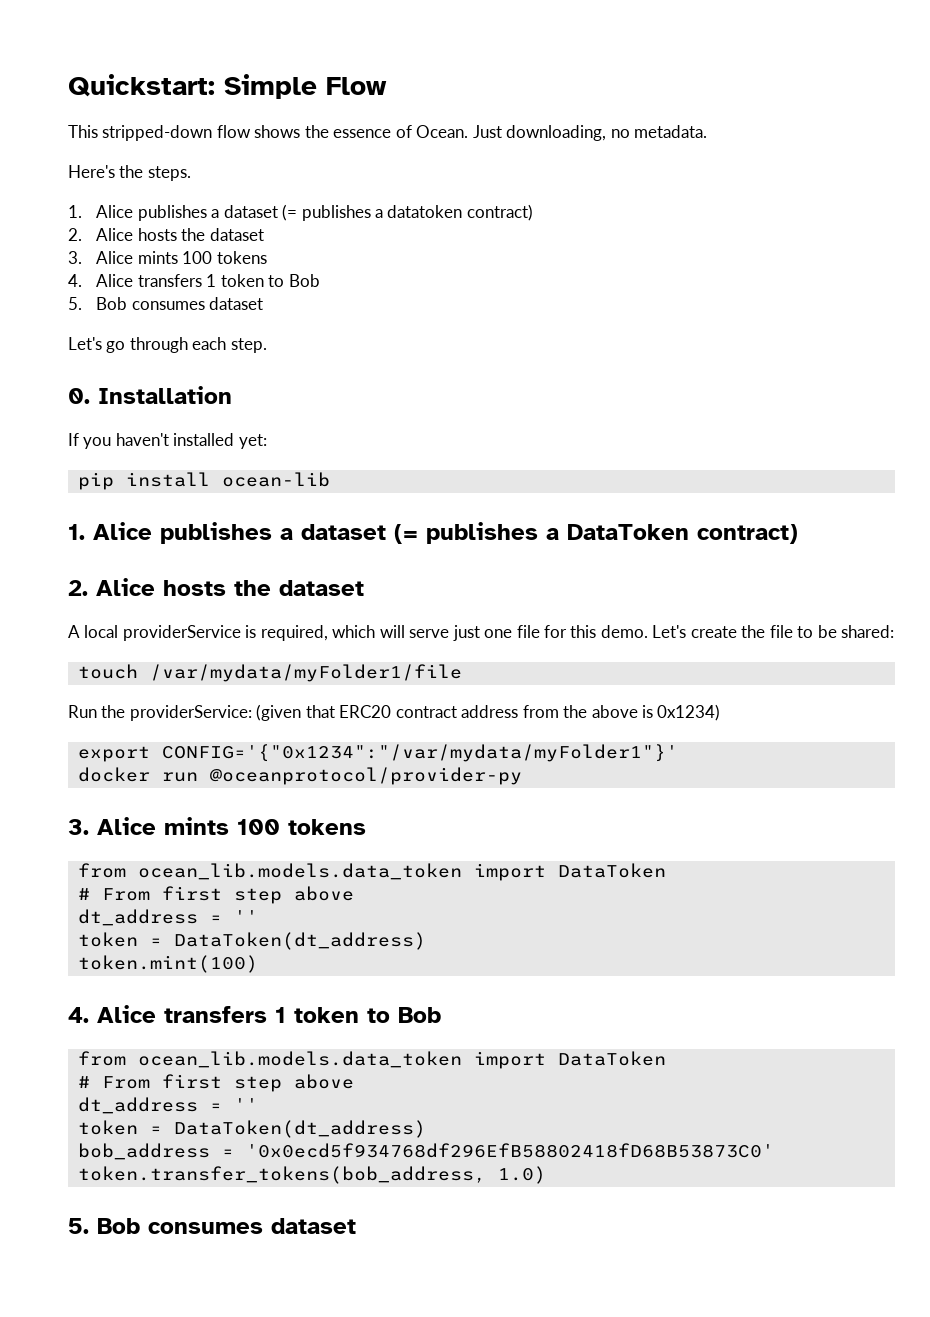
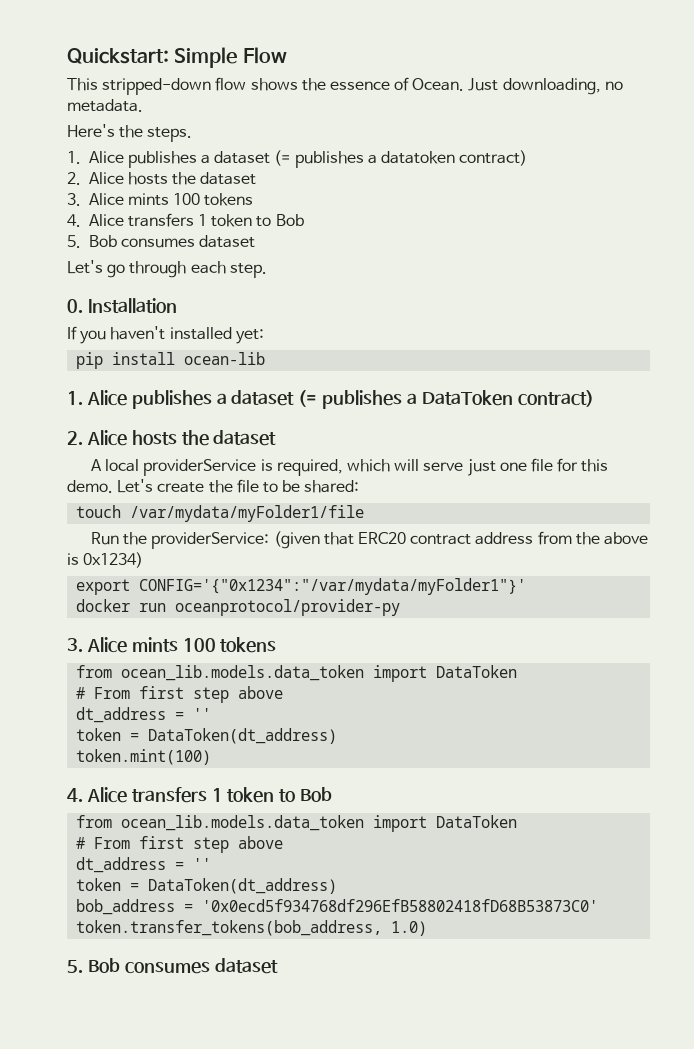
[209,767,522,785] @oceanprotocol/provider-py -> [175,599,401,616] oceanprotocol/provider-py

